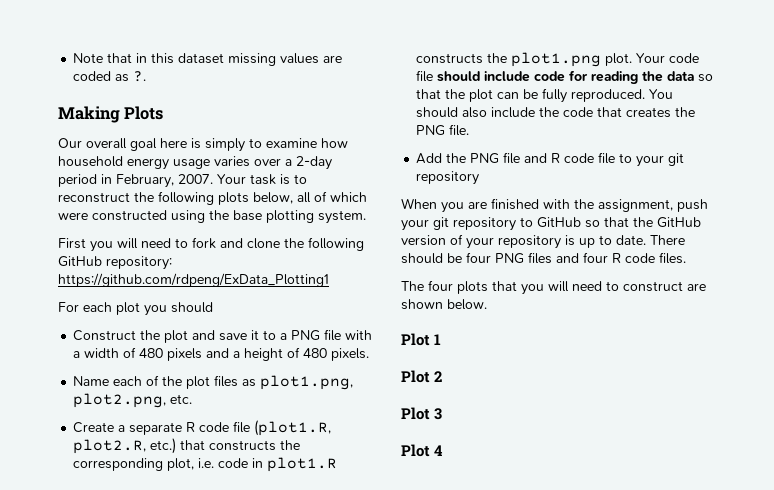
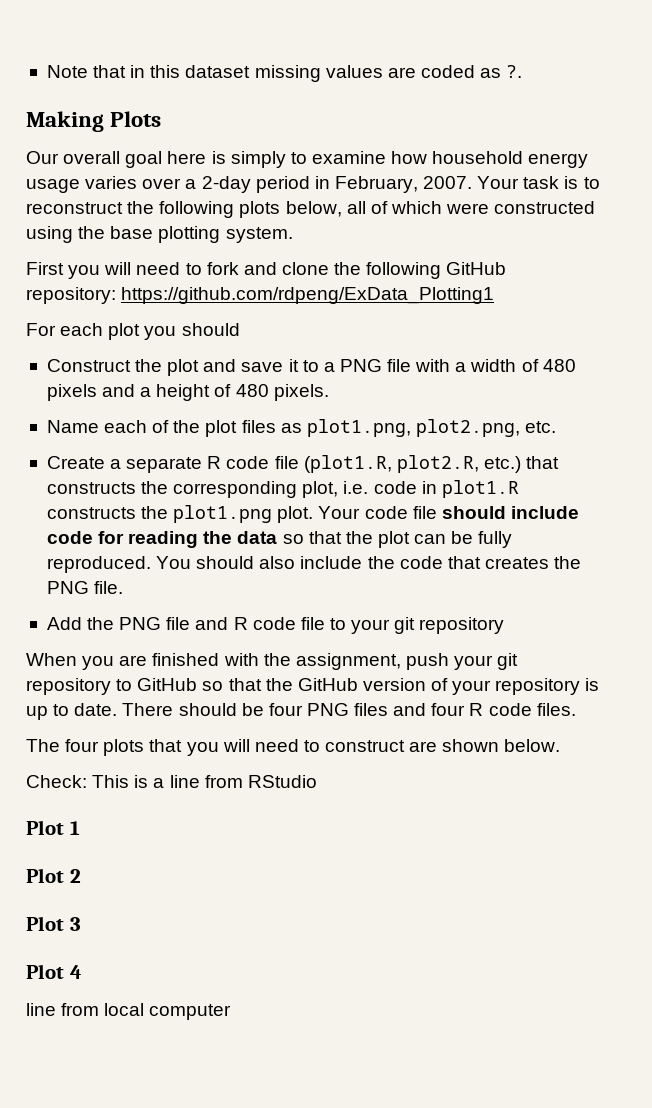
(487, 304) none -> [26,775,317,788] // Check: This is a line from RStudio
(444, 450) none -> [26,1003,232,1020] // line from local computer

